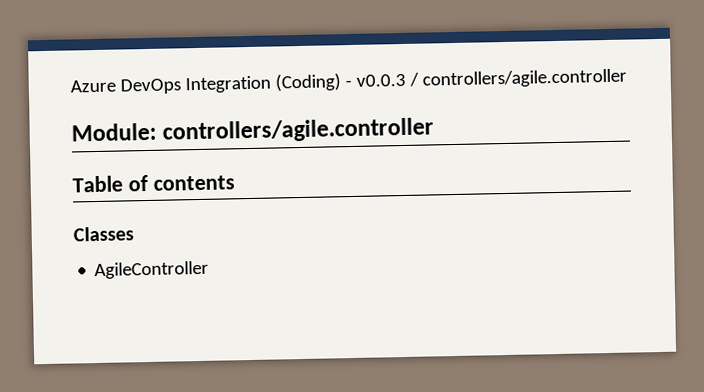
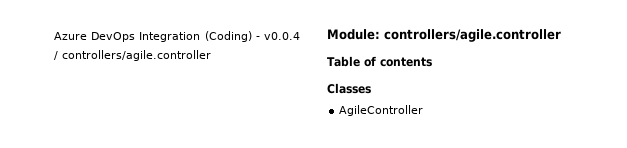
[355,73,406,87] v0.0.3 -> [264,32,300,40] v0.0.4

